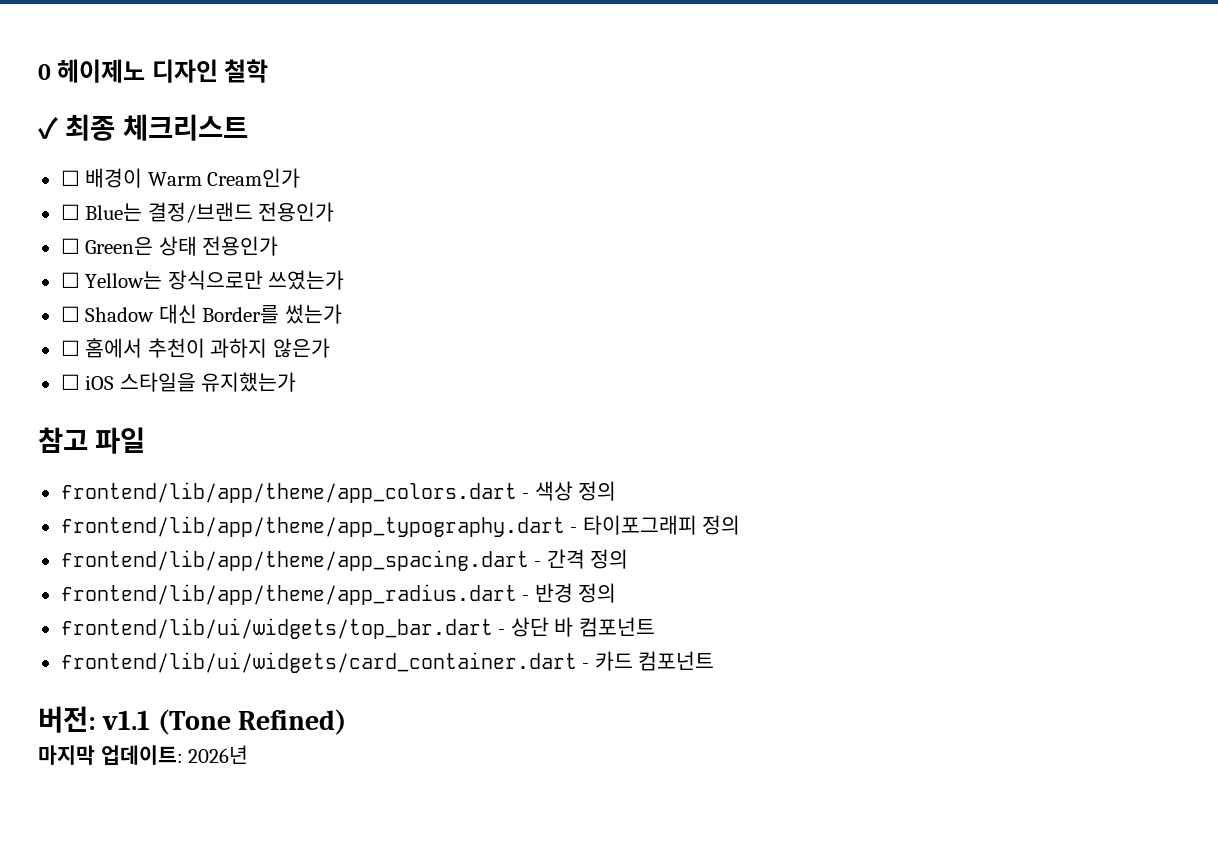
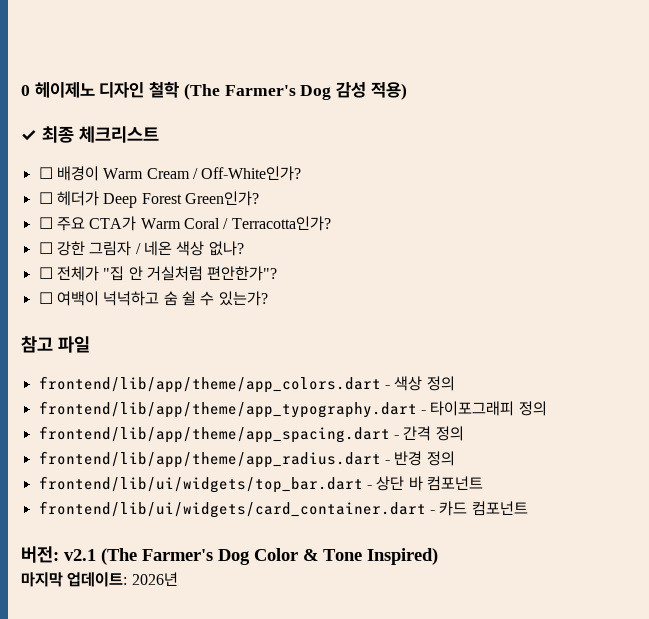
(269, 71) none -> [183,82,407,100] (The Farmer's Dog 감성 적용)
[207,168,301,188] [60,202,335,223] [60,236,279,256] [60,270,345,290] [60,304,342,324] [60,338,330,358] [60,372,297,392] Cream인가 // ☐ Blue는 결정/브랜드 전용인가 // ☐ Green은 상태 전용인가 // ☐ Yellow는 장식으로만 쓰였는가 // ☐ Shadow 대신 Border를 썼는가 // ☐ 홈에서 추천이 과하지 않은가 // ☐ iOS 스타일을 유지했는가 -> [146,166,302,181] [38,191,259,208] [38,216,331,231] [38,241,244,256] [38,266,278,281] [38,291,268,306] Cream / Off-White인가? // ☐ 헤더가 Deep Forest Green인가? // ☐ 주요 CTA가 Warm Coral / Terracotta인가? // ☐ 강한 그림자 / 네온 색상 없나? // ☐ 전체가 "집 안 거실처럼 편안한가"? // ☐ 여백이 넉넉하고 숨 쉴 수 있는가?
[102,709,347,735] v1.1 (Tone Refined) -> [64,548,438,565] v2.1 (The Farmer's Dog Color & Tone Inspired)

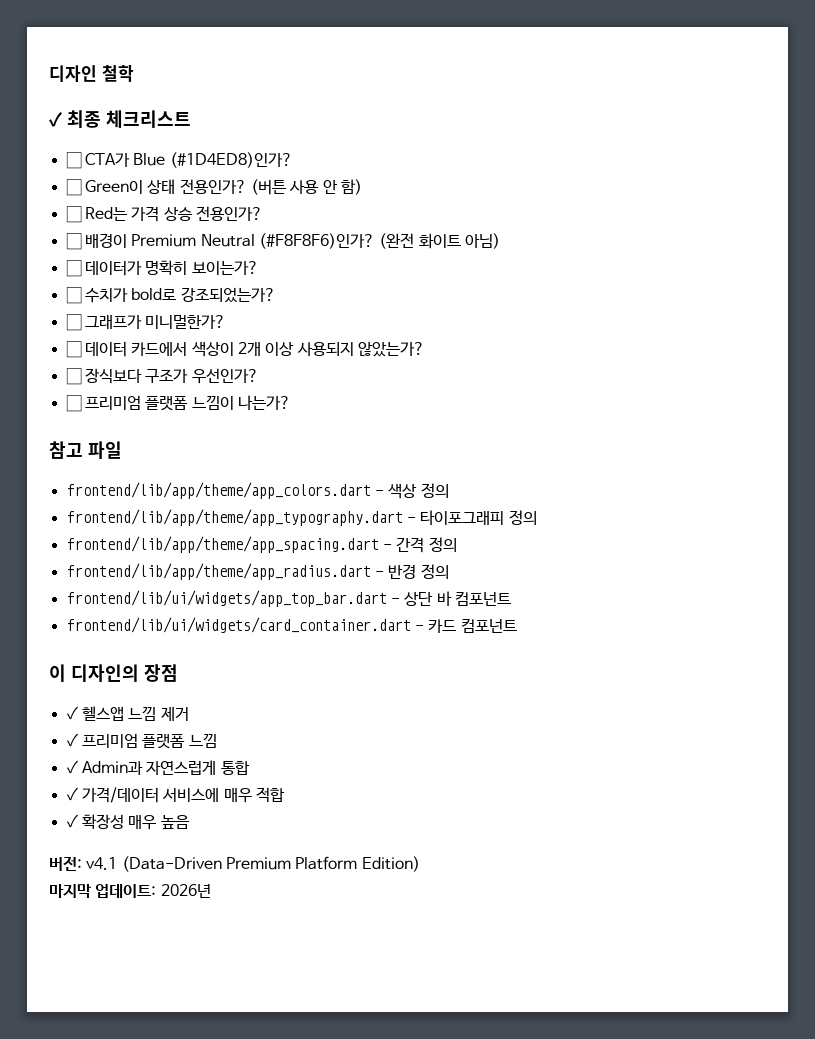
[21,82,95,98] 0 헤이제노 -> (49, 73) none
[183,82,407,100] (The Farmer's Dog 감성 적용) -> (134, 73) none
[56,166,302,181] [38,191,259,208] [38,216,331,231] [38,241,244,256] [38,266,278,281] [38,291,268,306] 배경이 Warm Cream / Off-White인가? // ☐ 헤더가 Deep Forest Green인가? // ☐ 주요 CTA가 Warm Coral / Terracotta인가? // ☐ 강한 그림자 / 네온 색상 없나? // ☐ 전체가 "집 안 거실처럼 편안한가"? // ☐ 여백이 넉넉하고 숨 쉴 수 있는가? -> [84,152,293,168] [65,179,362,196] [65,206,263,223] [65,233,500,250] [65,260,259,277] [65,287,276,304] [65,314,227,331] [65,341,425,358] [65,368,259,385] [65,395,291,412] CTA가 Blue (#1D4ED8)인가? // ☐ Green이 상태 전용인가? (버튼 사용 안 함) // ☐ Red는 가격 상승 전용인가? // ☐ 배경이 Premium Neutral (#F8F8F6)인가? (완전 화이트 아님) // ☐ 데이터가 명확히 보이는가? // ☐ 수치가 bold로 강조되었는가? // ☐ 그래프가 미니멀한가? // ☐ 데이터 카드에서 색상이 2개 이상 사용되지 않았는가? // ☐ 장식보다 구조가 우선인가? // ☐ 프리미엄 플랫폼 느낌이 나는가?
[38,476,363,493] frontend/lib/ui/widgets/top_bar.dart -> [66,590,387,607] frontend/lib/ui/widgets/app_top_bar.dart
[21,546,438,565] 버전: v2.1 (The Farmer's Dog Color & Tone Inspired) -> [49,664,178,682] [66,706,189,721] [66,733,217,749] [66,760,250,775] [66,787,285,803] [66,814,190,830] [49,856,420,872] 이 디자인의 장점 // ✓ 헬스앱 느낌 제거 // ✓ 프리미엄 플랫폼 느낌 // ✓ Admin과 자연스럽게 통합 // ✓ 가격/데이터 서비스에 매우 적합 // ✓ 확장성 매우 높음 // 버전: v4.1 (Data-Driven Premium Platform Edition)

